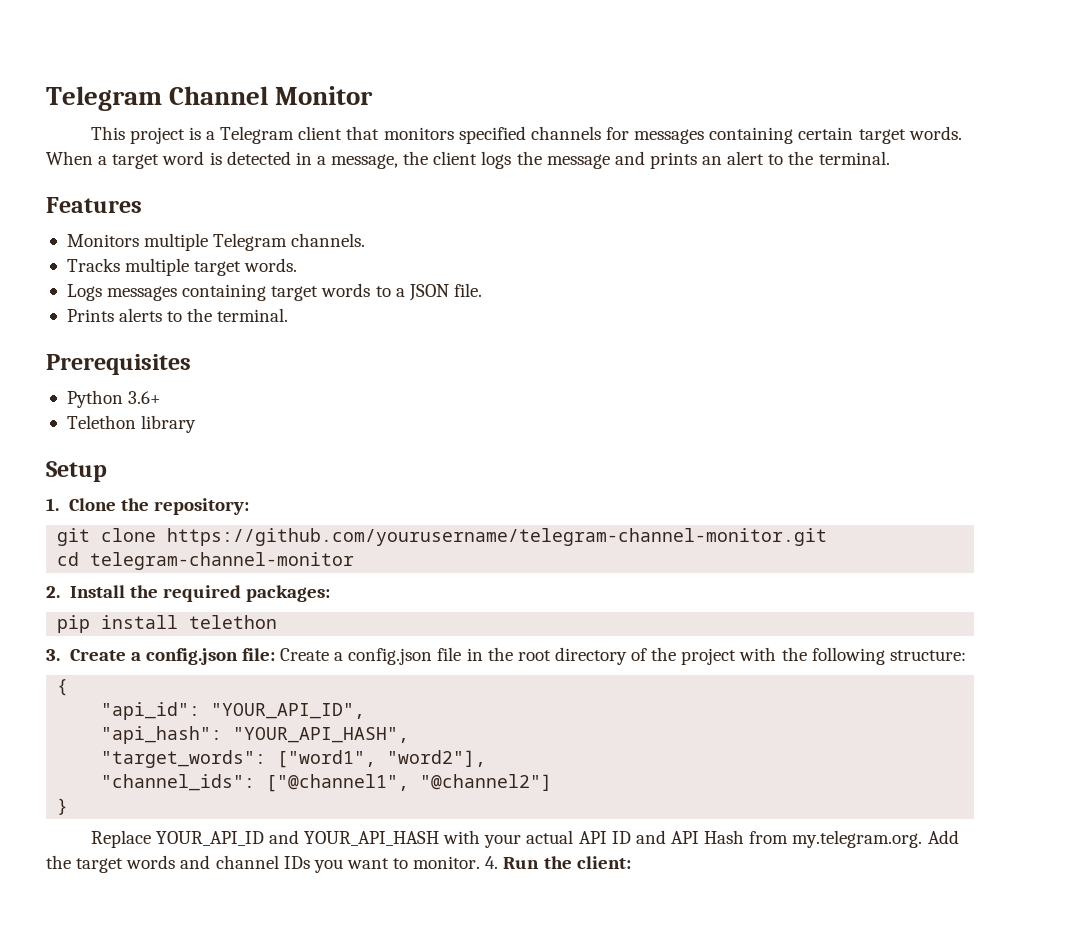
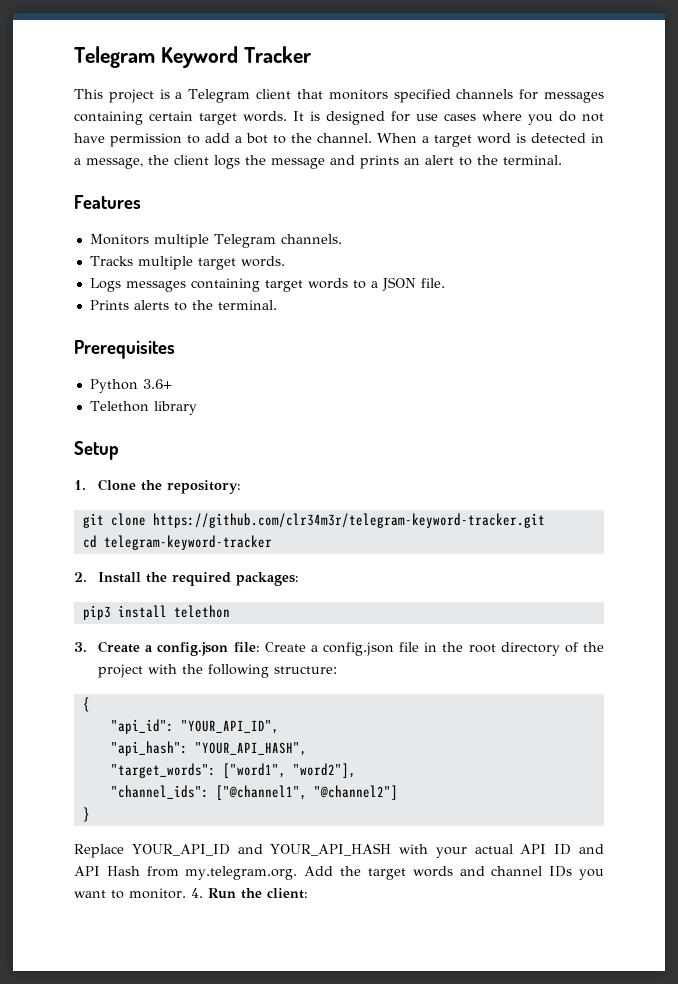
[46,86,374,111] Telegram Channel Monitor -> [74,46,311,68] Telegram Keyword Tracker
(962, 133) none -> [293,111,604,125] [74,133,372,147] It is designed for use cases where you do not have permission to add a bot to the channel.
[167,528,828,546] https://github.com/yourusername/telegram-channel-monitor.git -> [152,513,545,528] https://github.com/clr34m3r/telegram-keyword-tracker.git
[90,552,355,570] telegram-channel-monitor -> [103,535,272,550] telegram-keyword-tracker
[57,615,91,633] pip -> [82,605,111,620] pip3

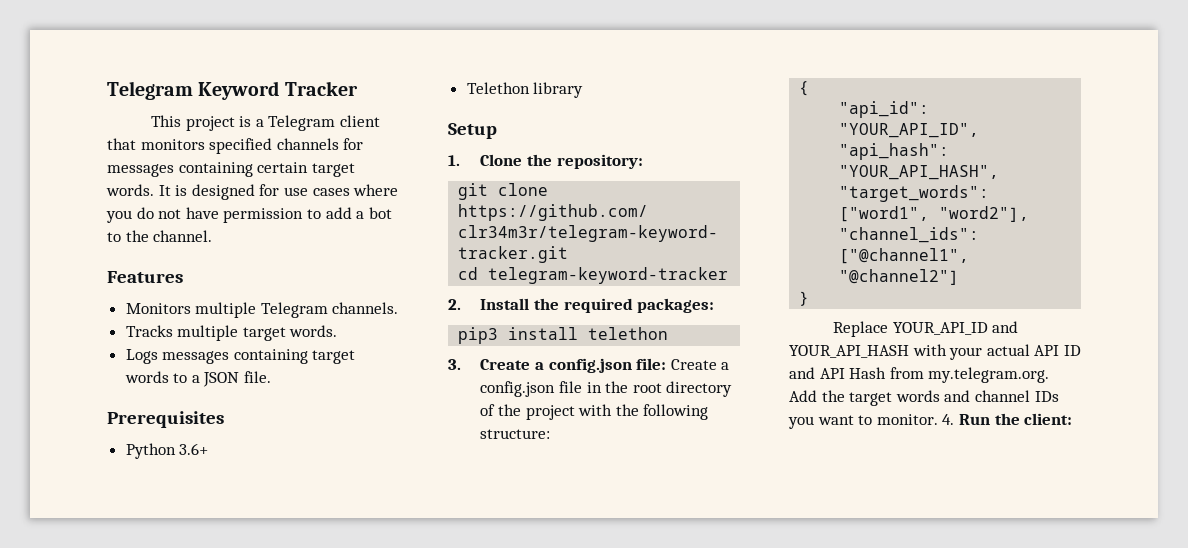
[377,133,604,147] [74,155,562,169] When a target word is detected in a message, the client logs the message and prints an alert to the terminal. -> (213, 236) none
[89,300,277,311] // Prints alerts to the terminal. -> (272, 377) none

